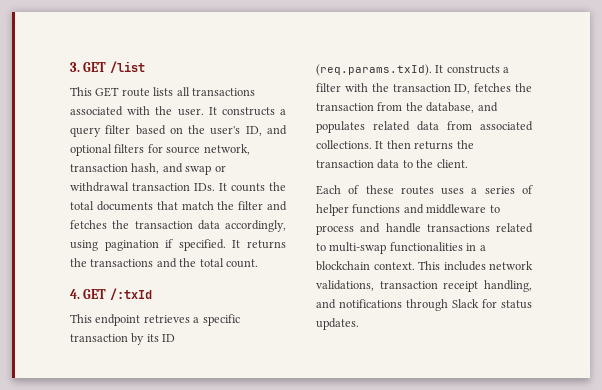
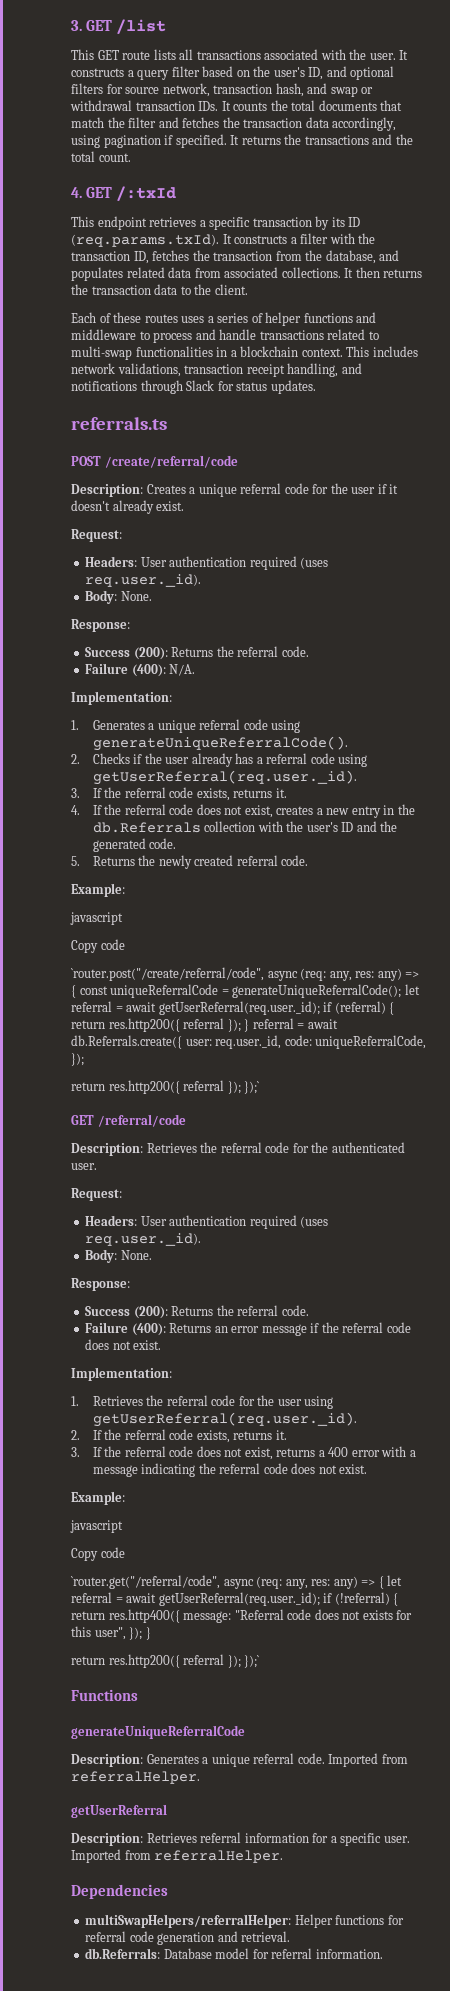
(359, 324) none -> [71,417,167,430] [71,455,238,468] [71,483,399,497] [71,500,185,514] [71,529,122,542] [85,556,329,570] [85,574,202,587] [85,590,152,604] [71,619,130,632] [85,646,309,660] [85,663,196,677] [71,691,172,705] [71,719,301,733] [92,736,348,751] [71,753,368,767] [92,770,357,785] [71,787,287,801] [71,804,415,818] [92,821,398,833] [92,838,177,852] [71,855,309,869] [71,883,125,897] [70,912,123,925] [71,939,125,953] [71,967,420,981] [71,984,420,998] [71,1001,395,1015] [71,1018,338,1032] [71,1035,427,1049] [71,1053,84,1066] [71,1080,260,1094] [71,1114,186,1127] [71,1142,405,1156] [71,1163,97,1170] [71,1188,122,1201] [85,1215,329,1229] [85,1233,202,1246] [85,1249,152,1263] [71,1278,130,1291] [85,1305,309,1319] [85,1322,411,1336] [85,1339,162,1350] [71,1367,172,1381] [71,1395,334,1409] [92,1412,357,1427] [71,1429,287,1443] [71,1446,416,1460] [92,1463,368,1477] [71,1491,125,1505] [70,1520,123,1533] [71,1547,125,1561] [71,1575,403,1589] [71,1592,399,1606] [71,1609,413,1623] [71,1626,151,1640] [71,1654,260,1668] [71,1689,138,1701] [71,1725,245,1739] [71,1753,408,1767] [71,1771,200,1784] [71,1804,167,1818] [71,1832,410,1846] [71,1849,284,1863] [71,1884,168,1899] [85,1914,404,1928] [85,1931,291,1945] [85,1948,383,1959] // referrals.ts // POST /create/referral/code // Description: Creates a unique referral code for the user if it doesn't already exist. // Request: // Headers: User authentication required (uses req.user._id). // Body: None. // Response: // Success (200): Returns the referral code. // Failure (400): N/A. // Implementation: // 1. Generates a unique referral code using generateUniqueReferralCode(). // 2. Checks if the user already has a referral code using getUserReferral(req.user._id). // 3. If the referral code exists, returns it. // 4. If the referral code does not exist, creates a new entry in the db.Referrals collection with the user's ID and the generated code. // 5. Returns the newly created referral code. // Example: // javascript // Copy code // `router.post("/create/referral/code", async (req: any, res: any) => { const uniqueReferralCode = generateUniqueReferralCode(); let referral = await getUserReferral(req.user._id); if (referral) { return res.http200({ referral }); } referral = await db.Referrals.create({ user: req.user._id, code: uniqueReferralCode, }); // return res.http200({ referral }); });` // GET /referral/code // Description: Retrieves the referral code for the authenticated user. // Request: // Headers: User authentication required (uses req.user._id). // Body: None. // Response: // Success (200): Returns the referral code. // Failure (400): Returns an error message if the referral code does not exist. // Implementation: // 1. Retrieves the referral code for the user using getUserReferral(req.user._id). // 2. If the referral code exists, returns it. // 3. If the referral code does not exist, returns a 400 error with a message indicating the referral code does not exist. // Example: // javascript // Copy code // `router.get("/referral/code", async (req: any, res: any) => { let referral = await getUserReferral(req.user._id); if (!referral) { return res.http400({ message: "Referral code does not exists for this user", }); } // return res.http200({ referral }); });` // Functions // generateUniqueReferralCode // Description: Generates a unique referral code. Imported from referralHelper. // getUserReferral // Description: Retrieves referral information for a specific user. Imported from referralHelper. // Dependencies // multiSwapHelpers/referralHelper: Helper functions for referral code generation and retrieval. // db.Referrals: Database model for referral information.

